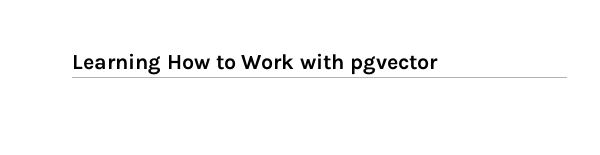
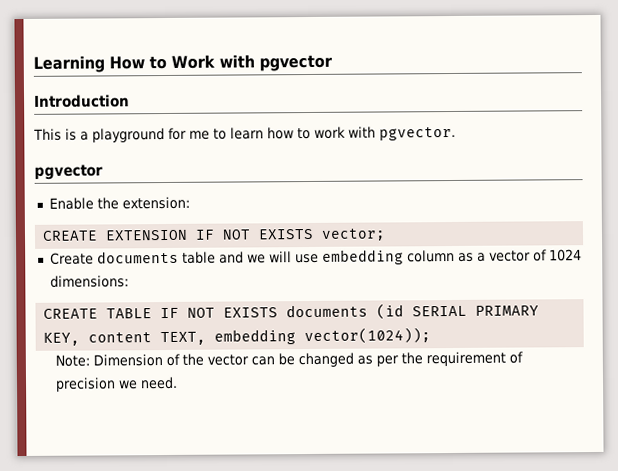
(439, 65) none -> [34,94,130,108] [33,126,456,143] [34,164,103,180] [48,196,190,210] [42,228,387,241] [49,249,582,265] [49,275,129,288] [43,303,540,320] [43,327,432,346] [55,351,524,368] [55,376,179,392] // Introduction // This is a playground for me to learn how to work with pgvector. // pgvector // Enable the extension: // CREATE EXTENSION IF NOT EXISTS vector; // Create documents table and we will use embedding column as a vector of 1024 dimensions: // CREATE TABLE IF NOT EXISTS documents (id SERIAL PRIMARY KEY, content TEXT, embedding vector(1024)); // Note: Dimension of the vector can be changed as per the requirement of precision we need.

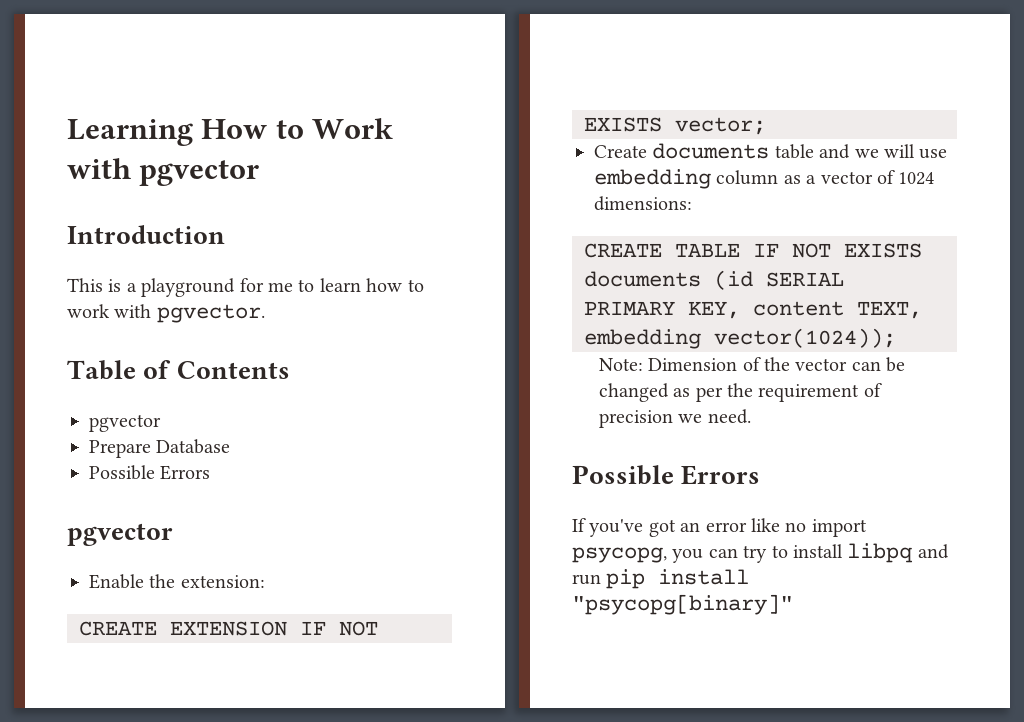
(456, 133) none -> [67,360,290,380] [89,414,161,432] [89,439,231,458] [89,465,211,480] // Table of Contents // pgvector // Prepare Database // Possible Errors
(179, 383) none -> [572,465,761,485] [572,518,867,537] [572,543,949,563] [572,569,750,589] [572,594,793,615] // Possible Errors // If you've got an error like no import psycopg, you can try to install libpq and run pip install "psycopg[binary]"

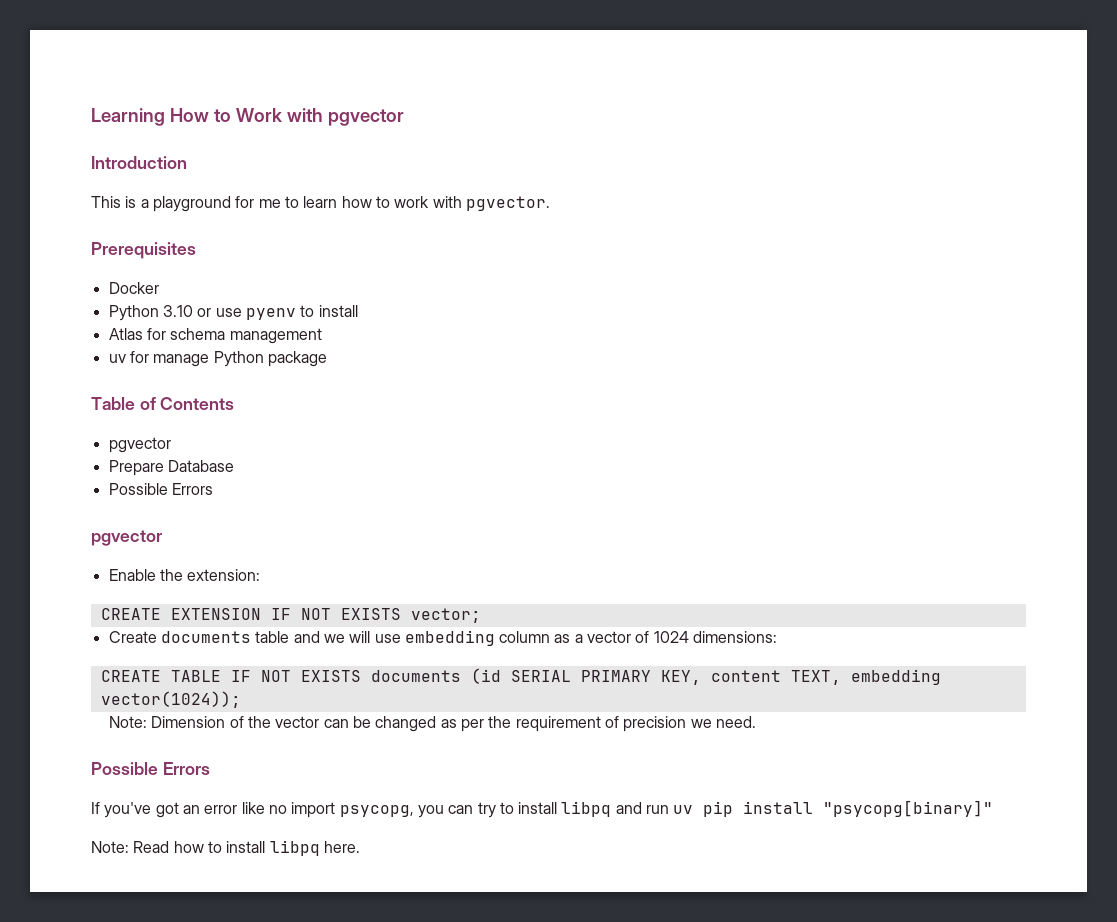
(265, 313) none -> [91,242,196,259] [108,282,159,294] [108,305,358,321] [108,328,322,344] [108,351,327,367] // Prerequisites // Docker // Python 3.10 or use pyenv to install // Atlas for schema management // uv for manage Python package
(601, 579) none -> [673,805,694,814] uv
(793, 604) none -> [91,840,360,856] // Note: Read how to install libpq here.

